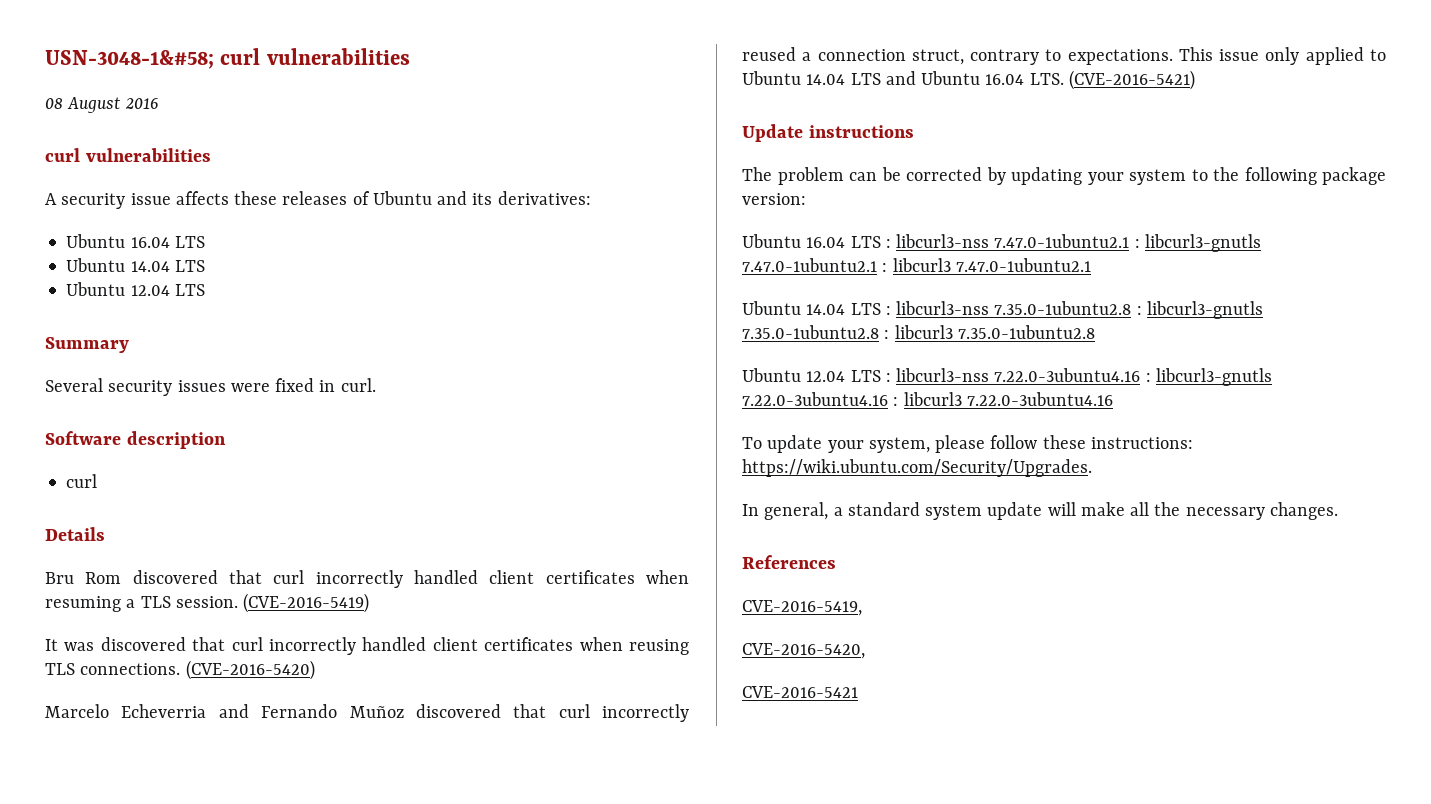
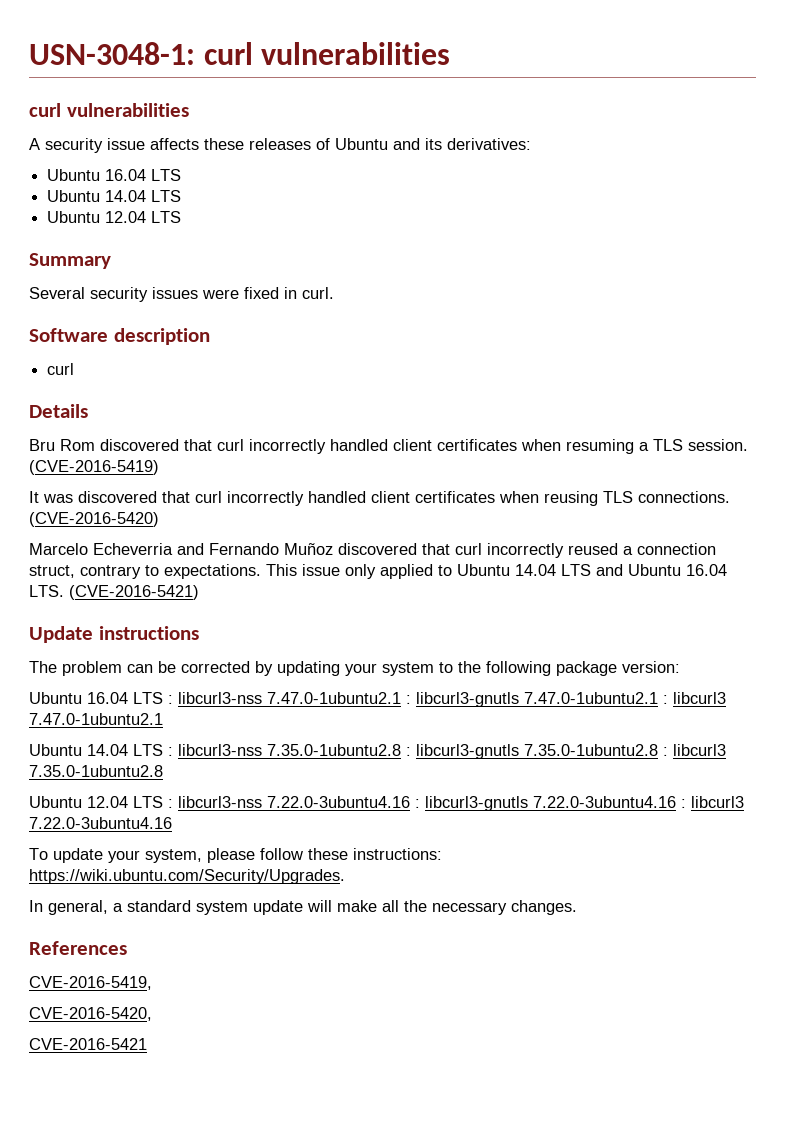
[45,48,410,69] [45,97,159,113] USN-3048-1&#58; curl vulnerabilities // 08 August 2016 -> [29,42,451,65] USN-3048-1: curl vulnerabilities

